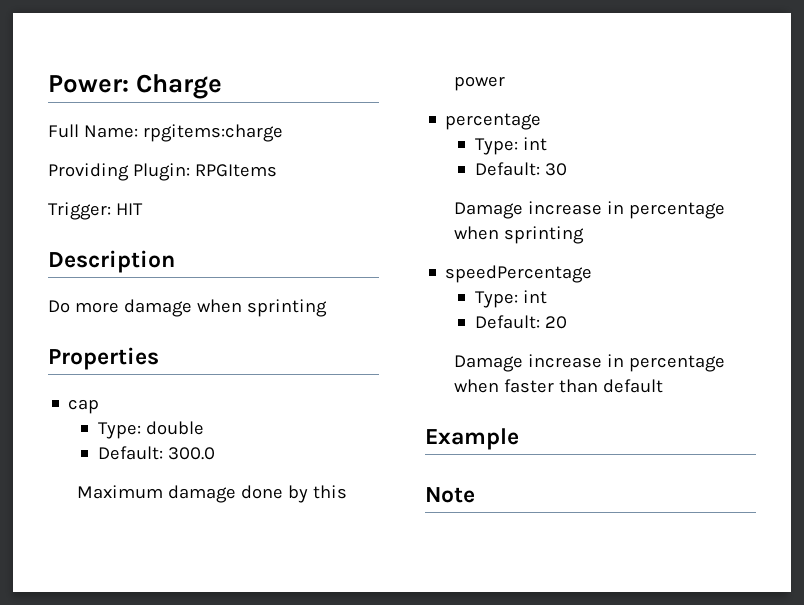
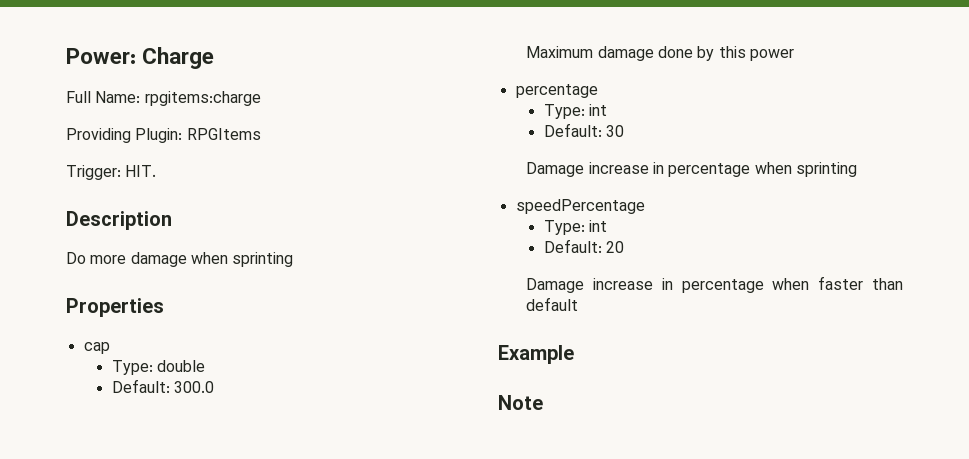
[115,203,143,215] HIT -> [125,165,157,177] HIT.

